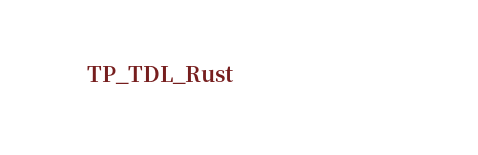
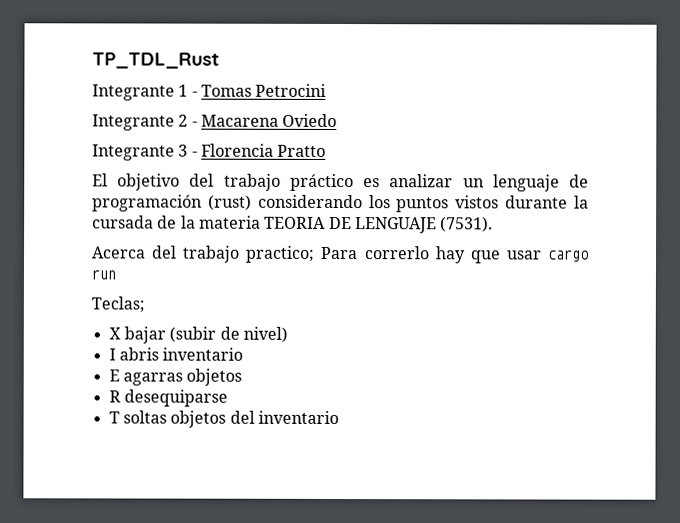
(234, 75) none -> [92,83,327,101] [92,113,338,131] [92,143,327,161] [92,173,589,192] [92,194,589,213] [92,215,494,234] [92,245,589,264] [91,269,116,280] [91,296,145,313] [108,326,288,344] [108,347,244,361] [108,368,243,386] [108,389,228,407] [108,410,339,428] // Integrante 1 - Tomas Petrocini // Integrante 2 - Macarena Oviedo // Integrante 3 - Florencia Pratto // El objetivo del trabajo práctico es analizar un lenguaje de programación (rust) considerando los puntos vistos durante la cursada de la materia TEORIA DE LENGUAJE (7531). // Acerca del trabajo practico; Para correrlo hay que usar cargo run // Teclas; // X bajar (subir de nivel) // I abris inventario // E agarras objetos // R desequiparse // T soltas objetos del inventario

